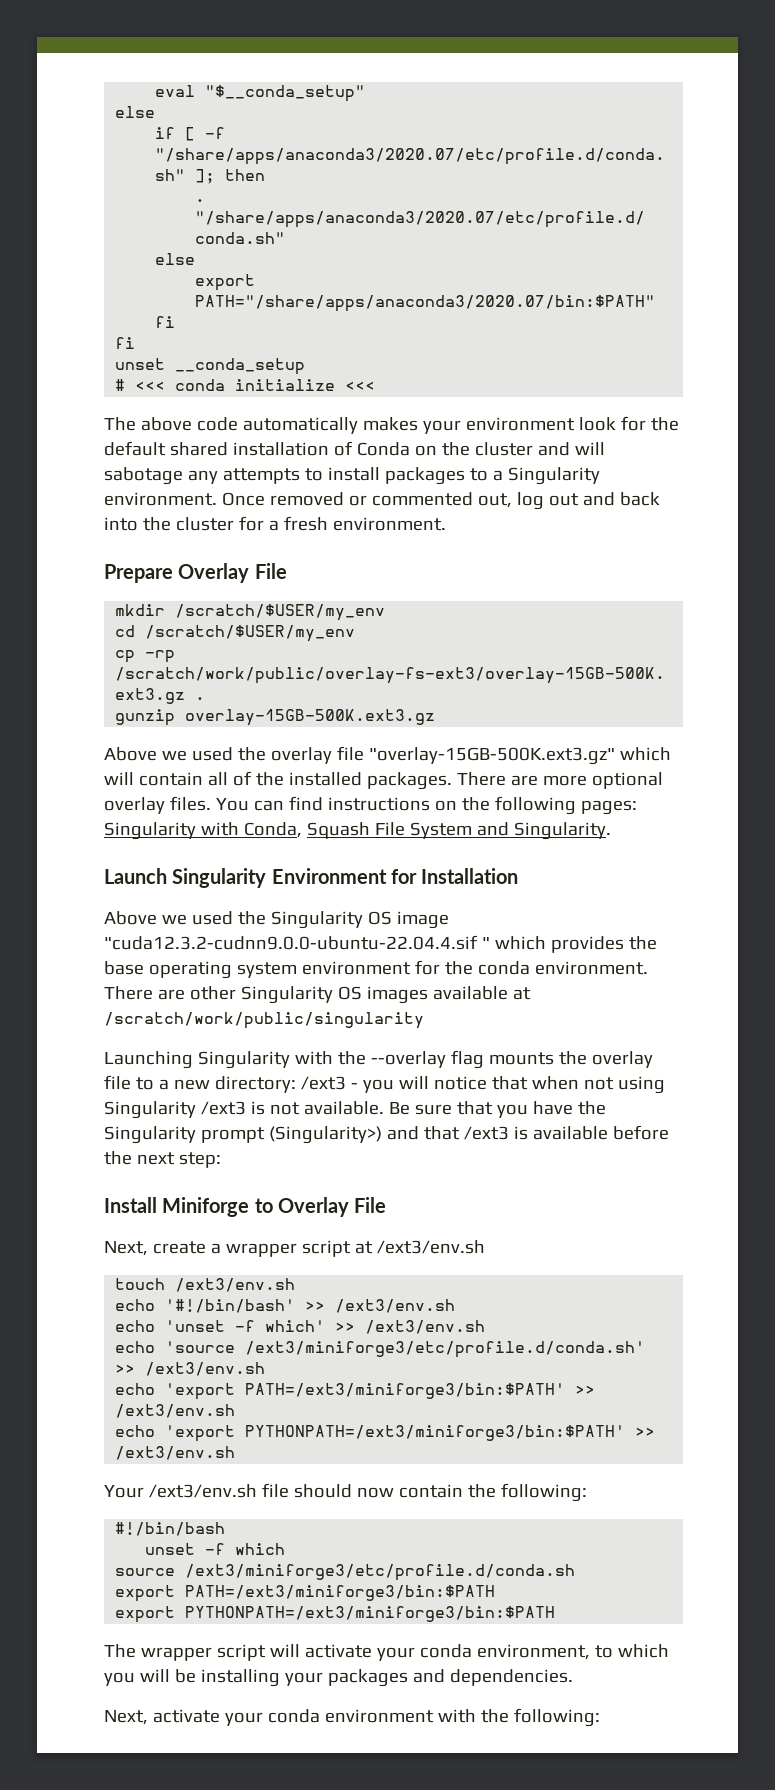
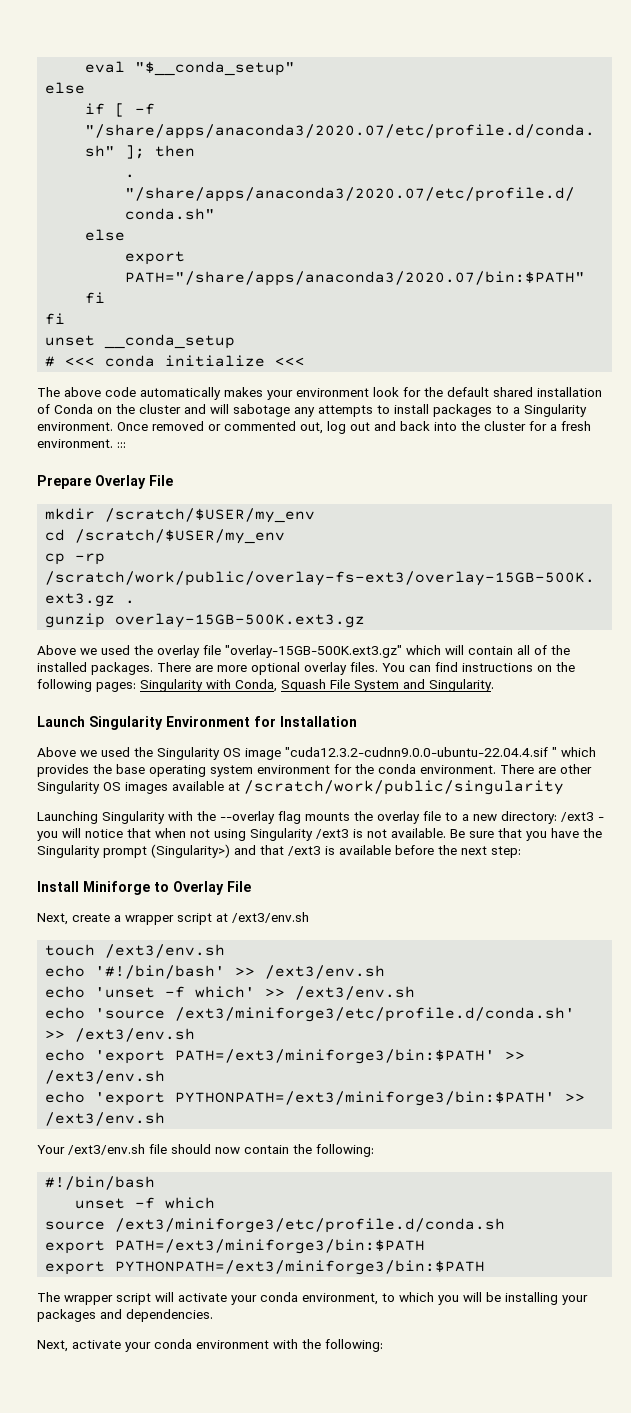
(446, 524) none -> [117,442,126,448] :::

